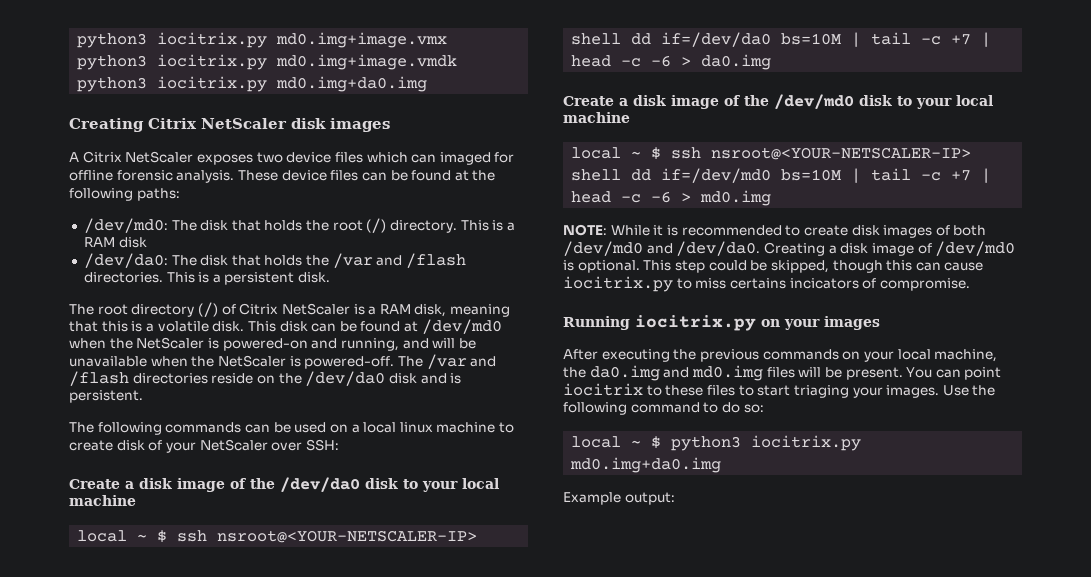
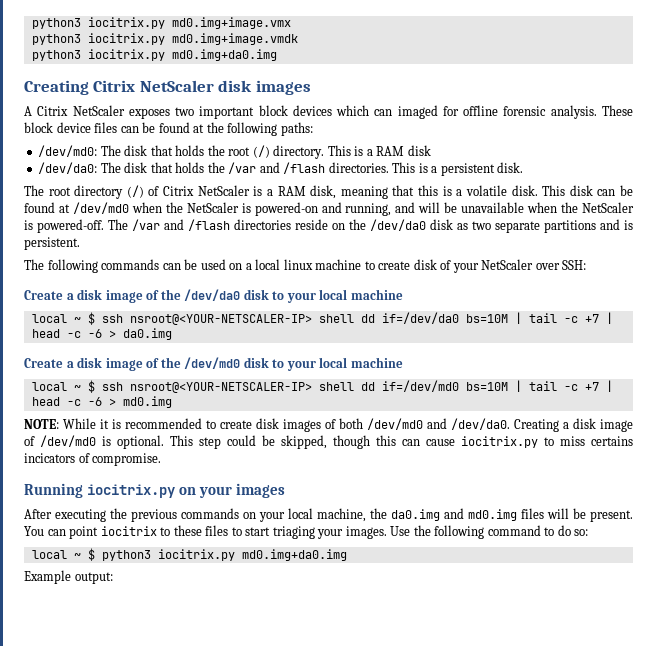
[286,152,363,163] device files -> [199,105,332,119] important block devices
(278, 175) none -> [24,122,53,133] block
(417, 378) none -> [457,220,596,233] as two separate partitions

